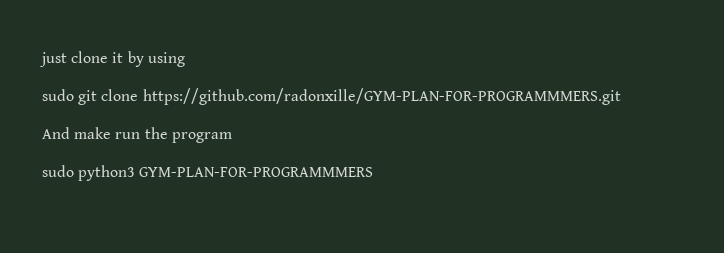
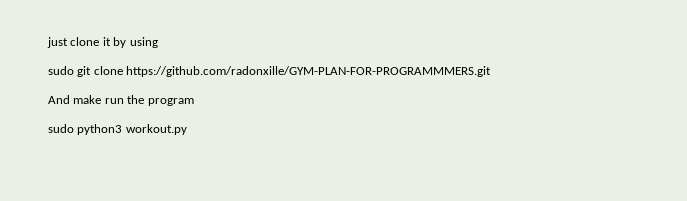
[139,167,374,177] GYM-PLAN-FOR-PROGRAMMMERS -> [125,124,187,135] workout.py

